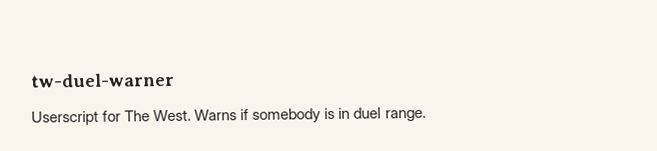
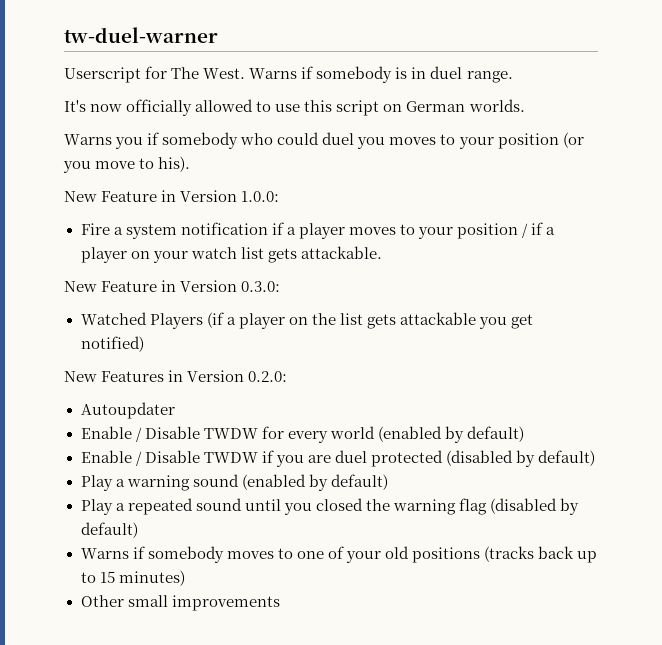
(426, 115) none -> [64,99,525,116] [64,132,584,149] [63,156,191,173] [64,190,280,202] [80,222,556,239] [80,246,382,263] [64,280,281,292] [80,312,534,329] [80,336,144,352] [64,370,288,382] [80,402,175,419] [80,426,524,443] [80,450,596,467] [80,474,388,491] [80,498,580,515] [80,522,138,538] [80,546,598,563] [80,570,185,586] [80,595,280,611] // It's now officially allowed to use this script on German worlds. // Warns you if somebody who could duel you moves to your position (or you move to his). // New Feature in Version 1.0.0: // Fire a system notification if a player moves to your position / if a player on your watch list gets attackable. // New Feature in Version 0.3.0: // Watched Players (if a player on the list gets attackable you get notified) // New Features in Version 0.2.0: // Autoupdater // Enable / Disable TWDW for every world (enabled by default) // Enable / Disable TWDW if you are duel protected (disabled by default) // Play a warning sound (enabled by default) // Play a repeated sound until you closed the warning flag (disabled by default) // Warns if somebody moves to one of your old positions (tracks back up to 15 minutes) // Other small improvements

